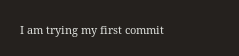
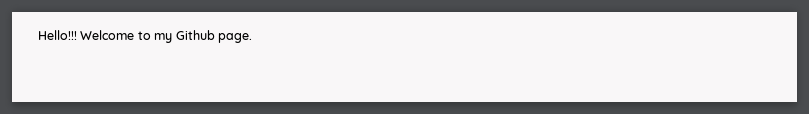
[20,26,164,37] I am trying my first commit -> [38,30,252,43] Hello!!! Welcome to my Github page.

